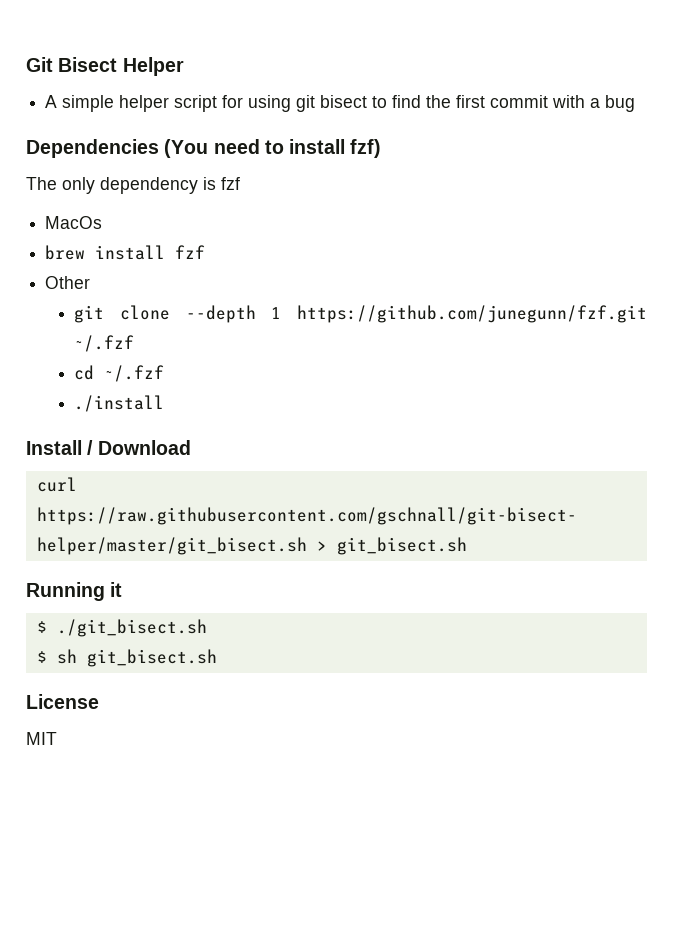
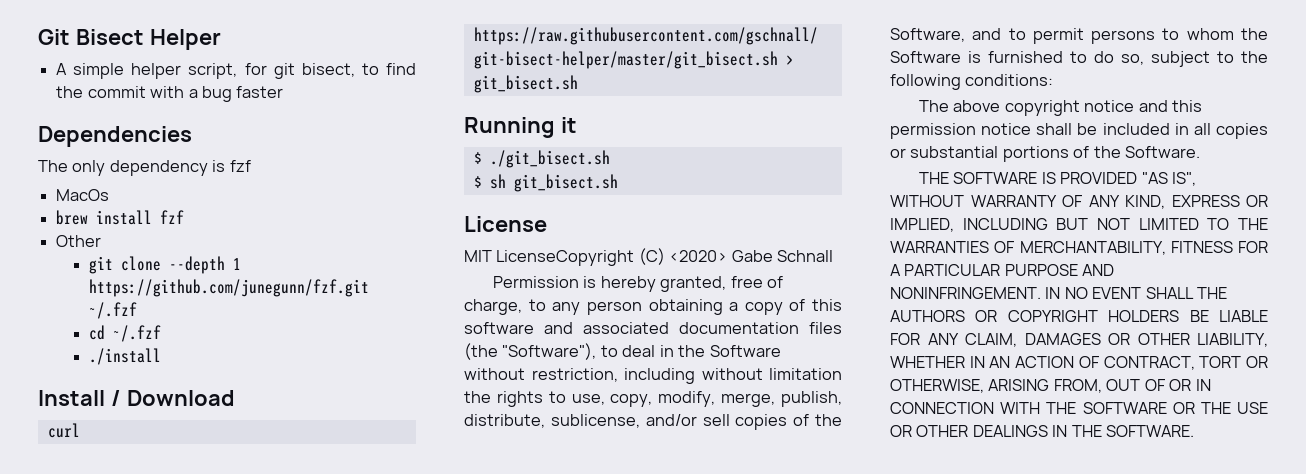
[174,95,368,112] script for using git bisect -> [188,63,355,79] script, for git bisect,
[456,95,486,108] first -> (84, 92) none
(636, 103) none -> [236,86,284,98] faster
[164,139,382,158] (You need to install fzf) -> (192, 136) none
(57, 738) none -> [496,248,834,266] [492,276,783,292] [464,299,842,315] [464,322,842,334] [464,343,781,360] [464,368,842,384] [464,391,842,407] [464,414,842,430] [890,28,1268,44] [890,51,1268,67] [890,74,1054,90] [918,100,1202,116] [890,123,1268,139] [890,146,1201,162] [918,172,1196,186] [890,195,1268,209] [890,218,1268,232] [890,241,1268,255] [890,264,1115,276] [890,287,1228,299] [890,310,1268,322] [890,333,1268,347] [890,356,1268,370] [890,379,1211,393] [890,402,1268,414] [890,425,1195,437] LicenseCopyright (C) <2020> Gabe Schnall // Permission is hereby granted, free of charge, to any person obtaining a copy of this software and associated documentation files (the "Software"), to deal in the Software without restriction, including without limitation the rights to use, copy, modify, merge, publish, distribute, sublicense, and/or sell copies of the Software, and to permit persons to whom the Software is furnished to do so, subject to the following conditions: // The above copyright notice and this permission notice shall be included in all copies or substantial portions of the Software. // THE SOFTWARE IS PROVIDED "AS IS", WITHOUT WARRANTY OF ANY KIND, EXPRESS OR IMPLIED, INCLUDING BUT NOT LIMITED TO THE WARRANTIES OF MERCHANTABILITY, FITNESS FOR A PARTICULAR PURPOSE AND NONINFRINGEMENT. IN NO EVENT SHALL THE AUTHORS OR COPYRIGHT HOLDERS BE LIABLE FOR ANY CLAIM, DAMAGES OR OTHER LIABILITY, WHETHER IN AN ACTION OF CONTRACT, TORT OR OTHERWISE, ARISING FROM, OUT OF OR IN CONNECTION WITH THE SOFTWARE OR THE USE OR OTHER DEALINGS IN THE SOFTWARE.

